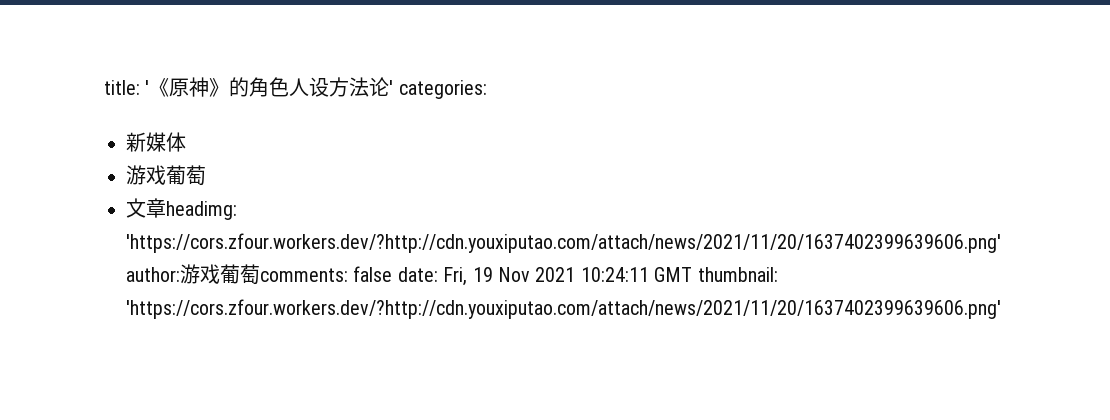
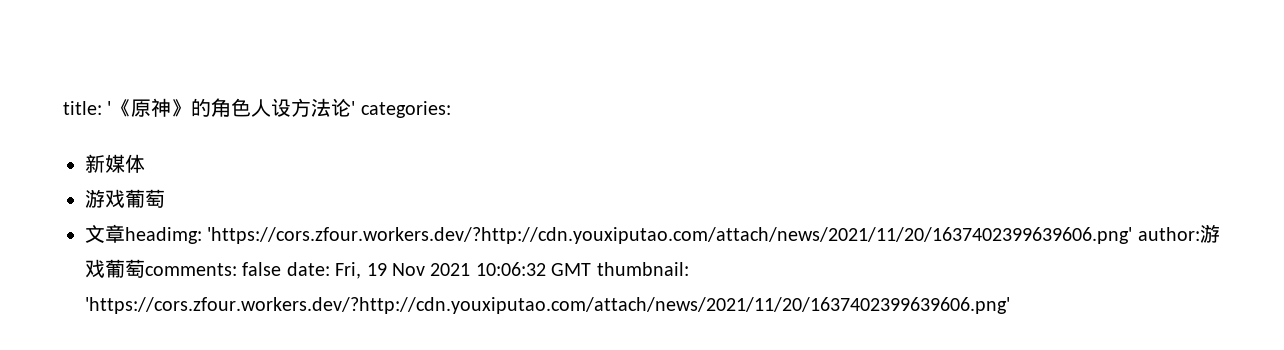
[580,267,649,282] 10:24:11 -> [475,262,546,276] 10:06:32

